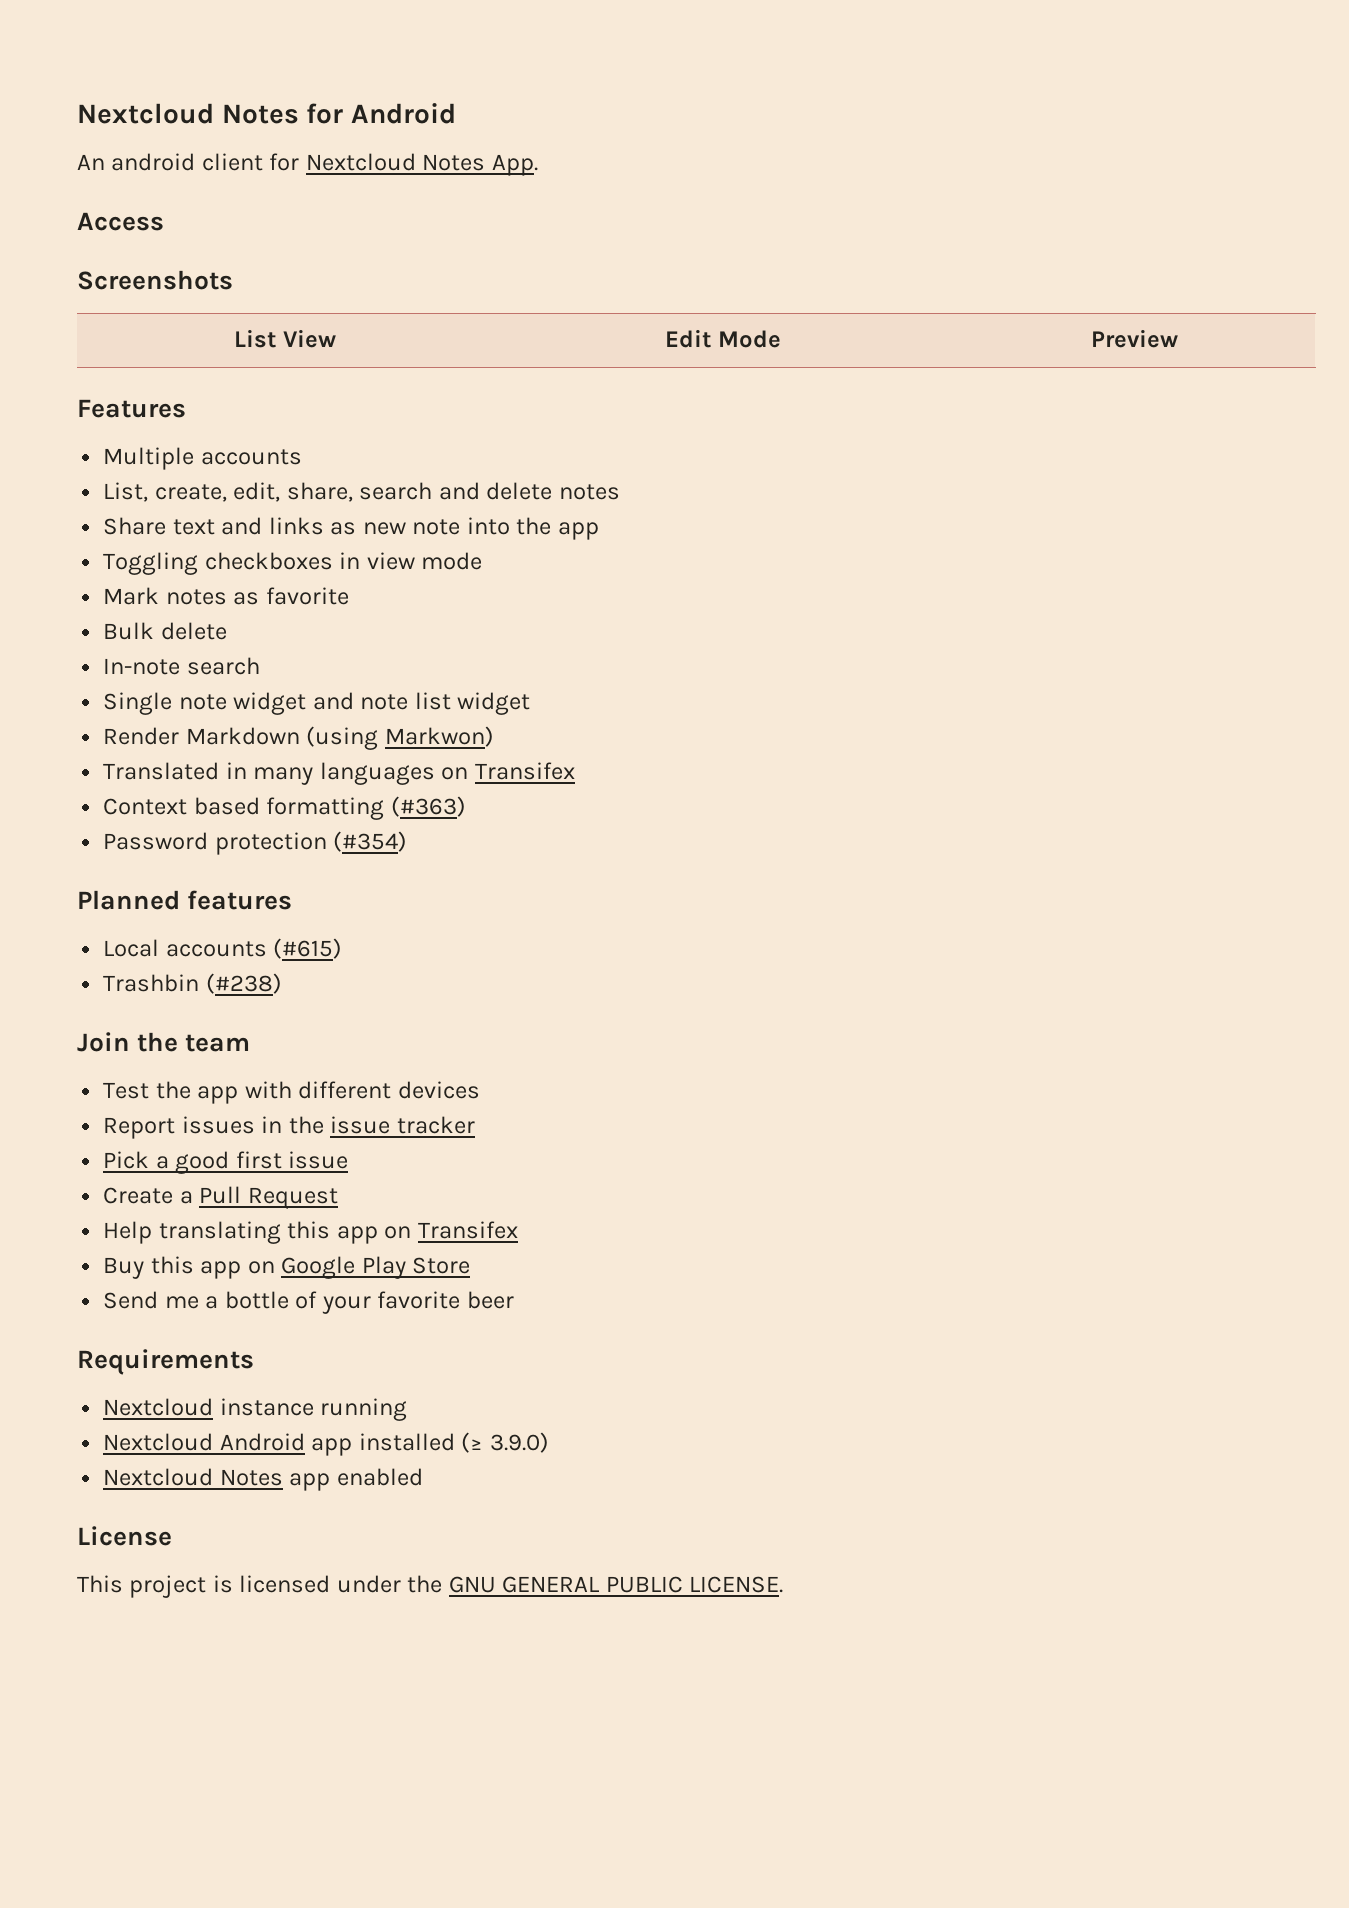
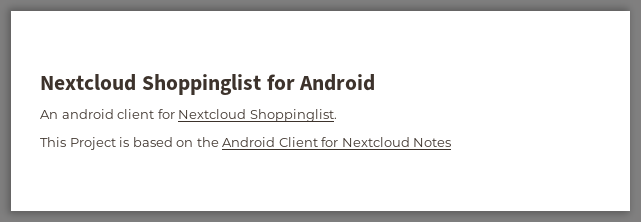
[77,103,299,124] Nextcloud Notes -> [40,74,261,95] Nextcloud Shoppinglist
[422,154,538,176] [77,212,164,231] [77,270,233,290] [234,329,336,348] [665,329,781,348] [1091,329,1178,348] [77,399,186,418] [103,447,302,470] [103,482,620,502] [103,517,599,540] [103,552,483,575] [103,587,349,605] [103,622,227,640] [103,657,260,675] [103,692,531,715] [103,726,494,750] [103,762,575,785] [103,796,466,820] [103,831,408,855] [77,890,293,910] [103,938,343,959] [103,973,282,994] [77,1032,251,1052] [103,1081,480,1104] [103,1116,475,1139] [103,1151,349,1174] [103,1186,338,1209] [103,1221,518,1244] [103,1256,471,1279] [103,1291,514,1314] [77,1349,254,1375] [103,1398,408,1421] [103,1432,549,1456] [103,1468,423,1491] [77,1526,172,1546] [77,1575,784,1598] Notes App. // Access // Screenshots // List View | Edit Mode | Preview // Features // Multiple accounts // List, create, edit, share, search and delete notes // Share text and links as new note into the app // Toggling checkboxes in view mode // Mark notes as favorite // Bulk delete // In-note search // Single note widget and note list widget // Render Markdown (using Markwon) // Translated in many languages on Transifex // Context based formatting (#363) // Password protection (#354) // Planned features // Local accounts (#615) // Trashbin (#238) // Join the team // Test the app with different devices // Report issues in the issue tracker // Pick a good first issue // Create a Pull Request // Help translating this app on Transifex // Buy this app on Google Play Store // Send me a bottle of your favorite beer // Requirements // Nextcloud instance running // Nextcloud Android app installed (≥ 3.9.0) // Nextcloud Notes app enabled // License // This project is licensed under the GNU GENERAL PUBLIC LICENSE. -> [249,109,337,122] [40,137,452,150] Shoppinglist. // This Project is based on the Android Client for Nextcloud Notes

